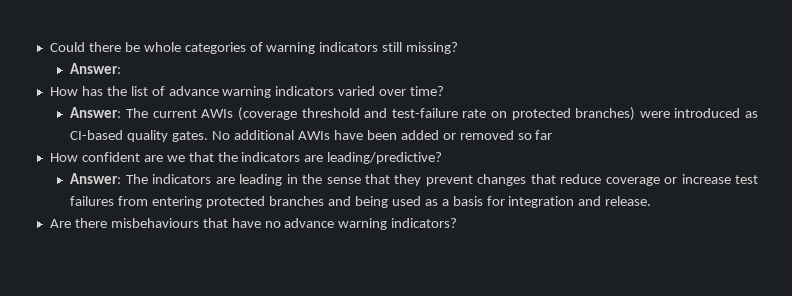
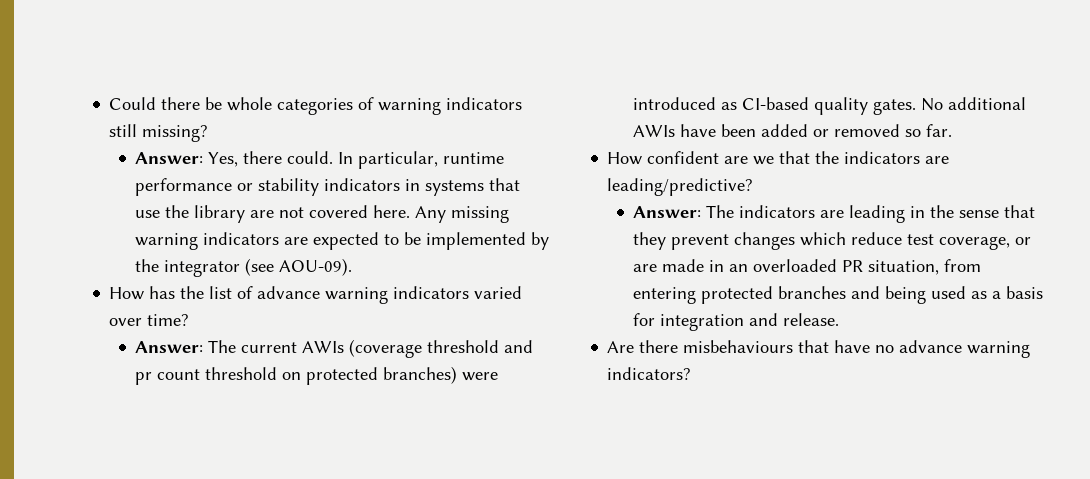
(122, 68) none -> [208,151,505,169] [135,178,521,196] [135,205,510,223] [135,232,550,250] [135,258,353,277] Yes, there could. In particular, runtime performance or stability indicators in systems that use the library are not covered here. Any missing warning indicators are expected to be implemented by the integrator (see AOU-09).
[391,108,487,118] test-failure rate -> [135,367,278,385] pr count threshold
[535,130,553,140] far -> [926,124,953,137] far.
[530,174,758,186] [70,196,115,206] that reduce coverage or increase test failures -> [800,232,1032,250] [633,259,940,275] which reduce test coverage, or are made in an overloaded PR situation,

